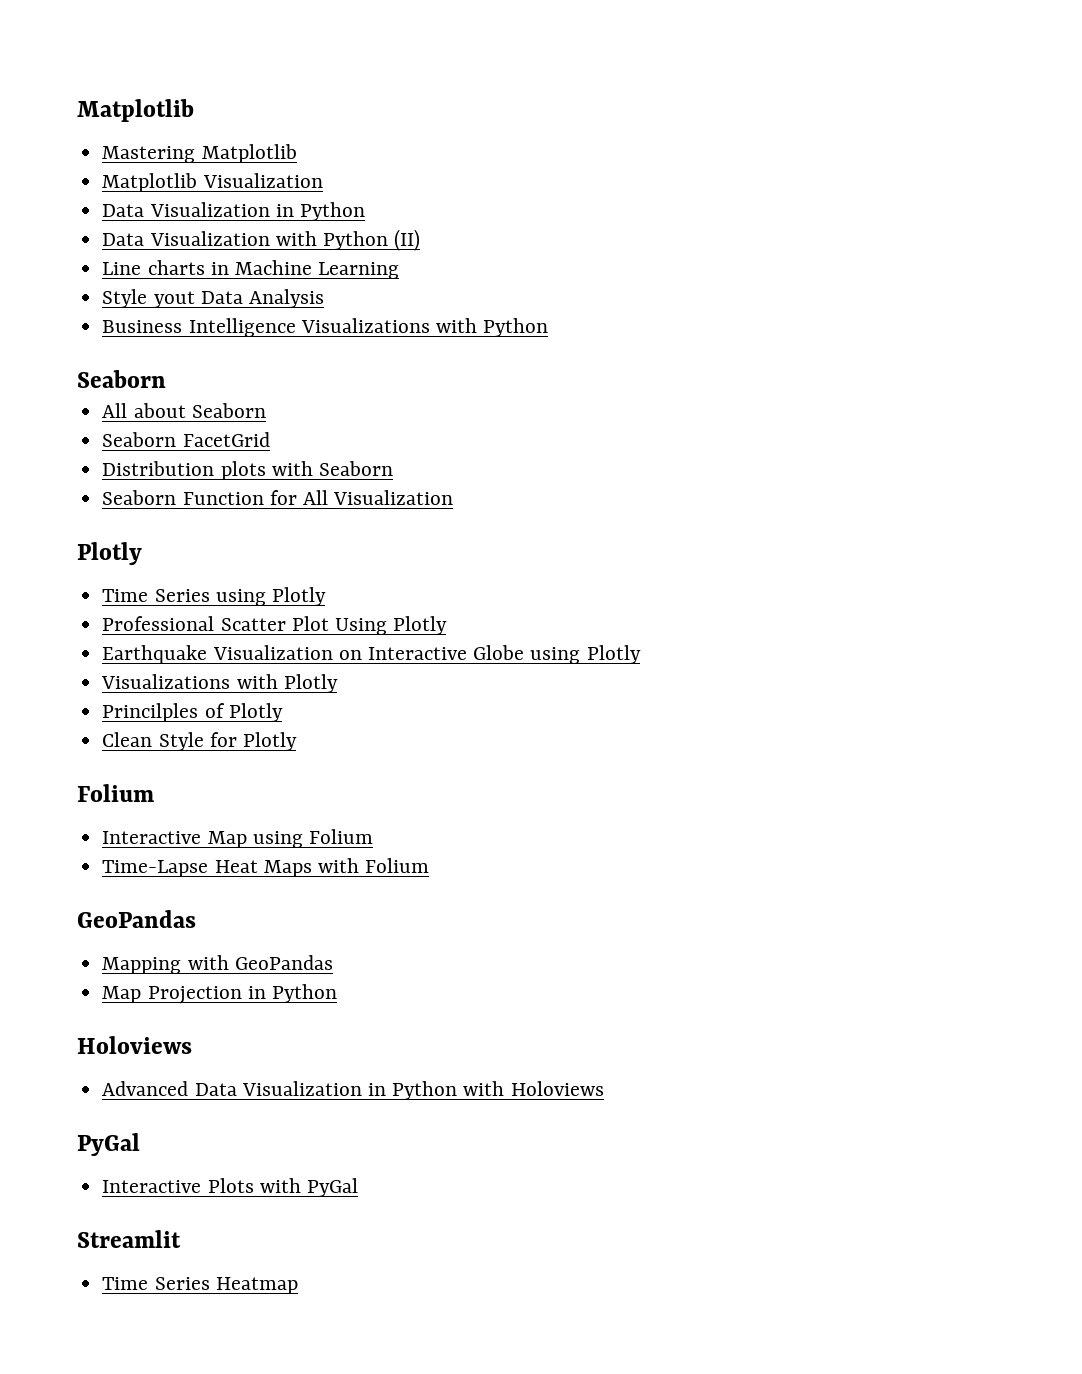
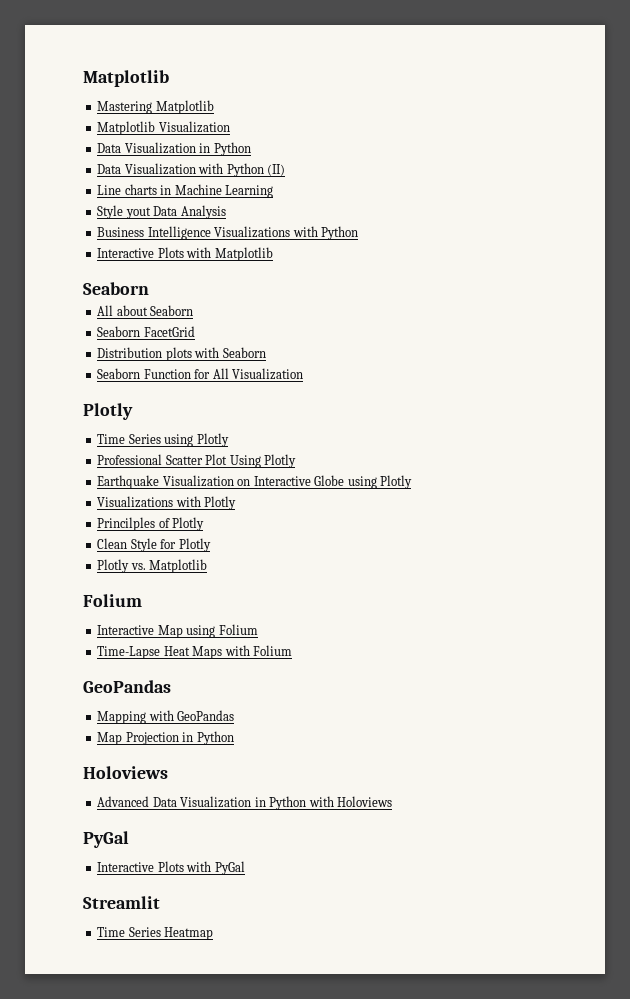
(549, 327) none -> [97,247,273,261] // Interactive Plots with Matplotlib
(297, 741) none -> [97,559,208,573] // Plotly vs. Matplotlib

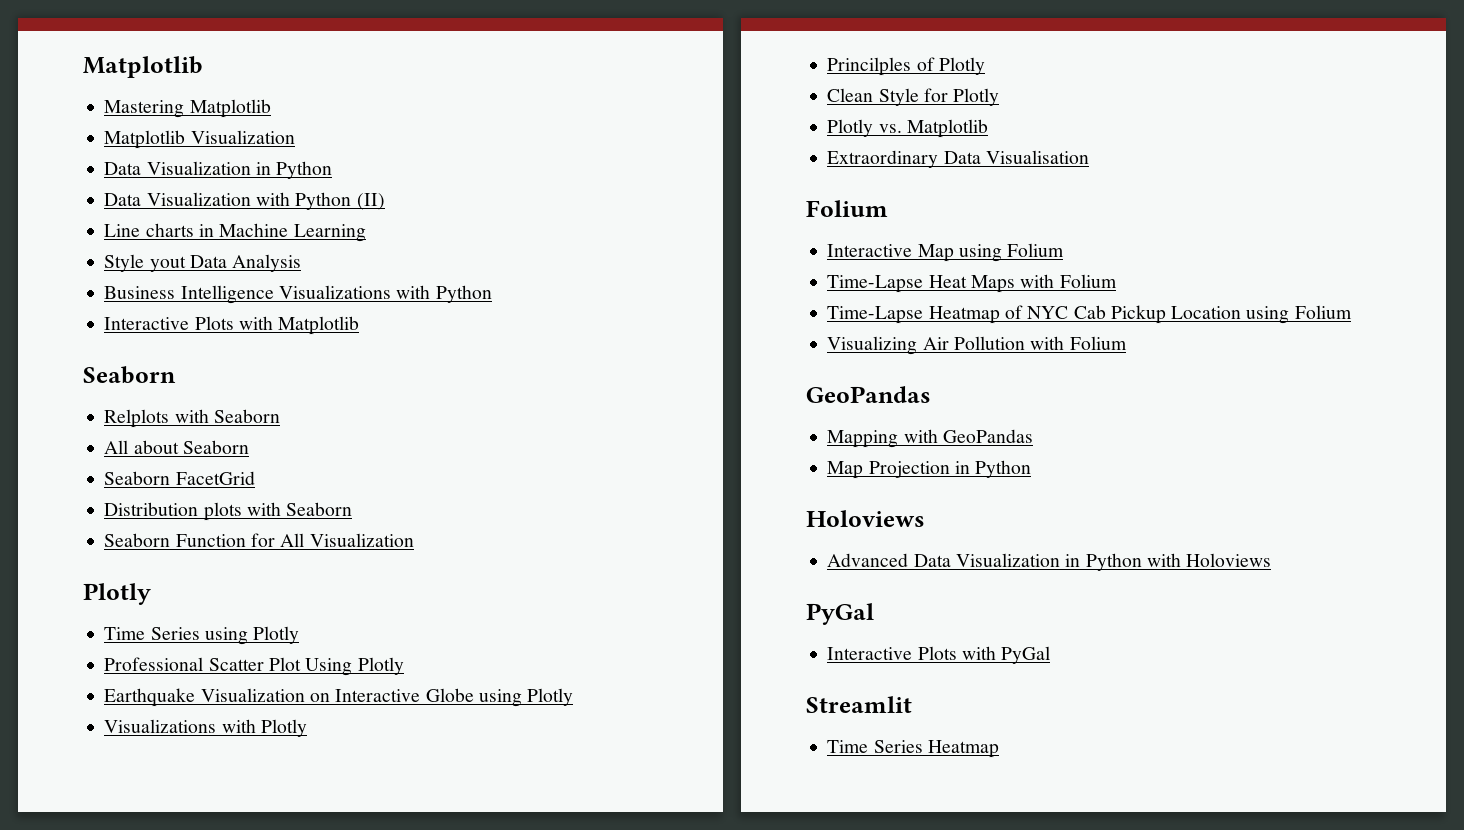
(149, 288) none -> [104,409,280,428] // Relplots with Seaborn
(208, 566) none -> [827,150,1089,168] // Extraordinary Data Visualisation
(293, 650) none -> [827,305,1352,324] [827,336,1127,355] // Time-Lapse Heatmap of NYC Cab Pickup Location using Folium // Visualizing Air Pollution with Folium

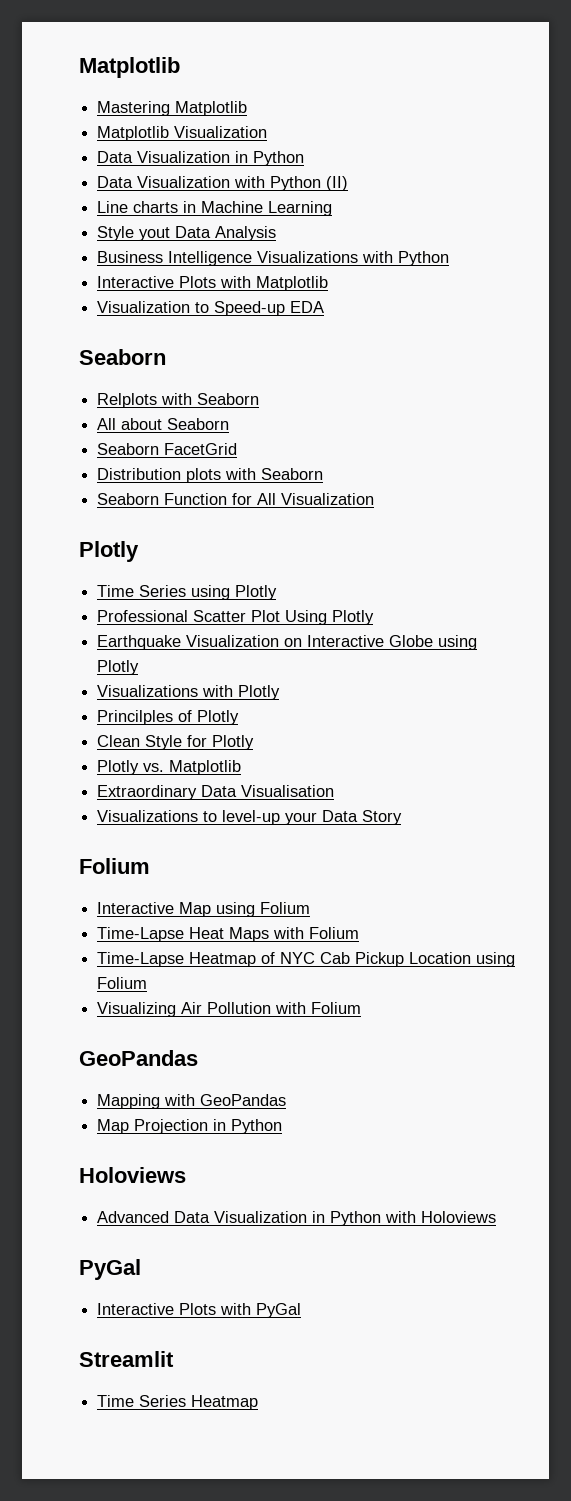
(360, 325) none -> [97,301,325,316] // Visualization to Speed-up EDA
(1089, 157) none -> [97,810,403,825] // Visualizations to level-up your Data Story

